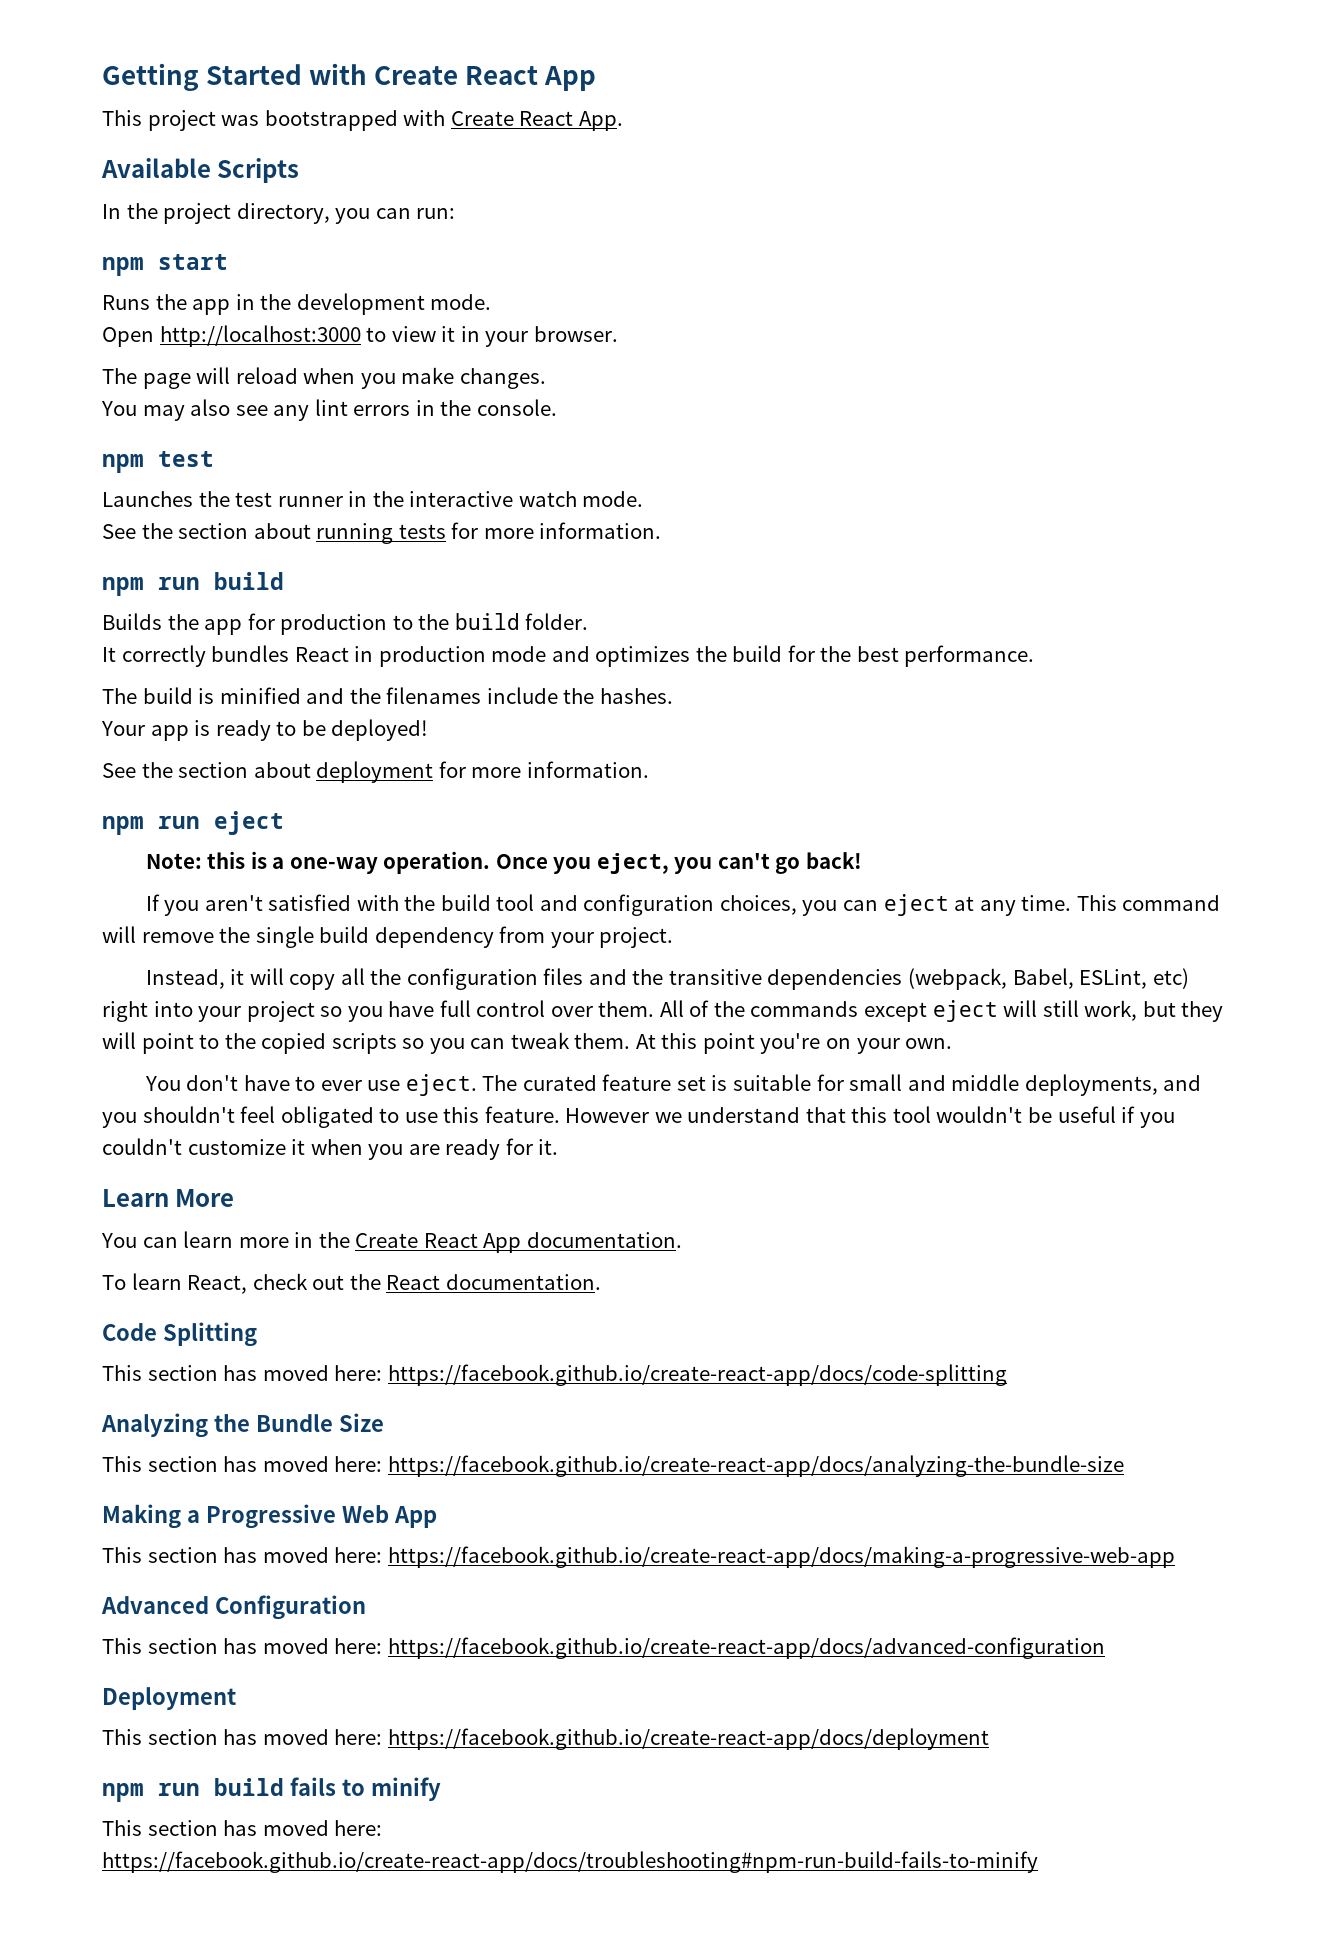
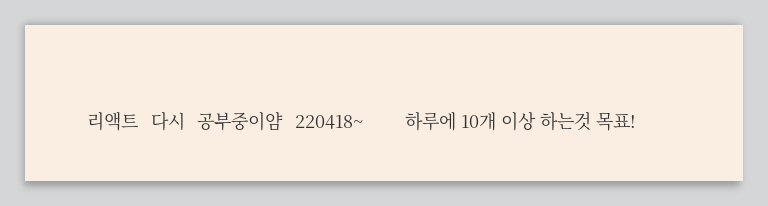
[102,63,597,91] [102,110,623,131] [101,158,300,183] [102,203,456,224] [102,254,228,276] [102,293,492,315] [102,325,618,347] [102,367,546,389] [101,399,557,421] [102,451,214,473] [102,491,644,507] [102,522,662,544] [102,572,284,596] [102,613,589,635] [102,645,1035,667] [102,687,673,704] [101,719,429,741] [102,761,649,783] [102,811,284,835] [145,851,862,874] [145,894,1221,916] [102,926,674,948] [145,968,1189,990] [102,1000,1224,1022] [102,1032,953,1054] [144,1074,1202,1096] [102,1106,1175,1128] [102,1138,559,1160] [102,1189,235,1207] [101,1231,682,1253] [102,1273,601,1294] [102,1322,257,1347] [102,1364,1007,1386] [101,1413,384,1438] [102,1455,1124,1477] [102,1504,437,1529] [102,1546,1175,1568] [101,1595,366,1620] [102,1637,1105,1659] [102,1687,236,1710] [102,1728,989,1750] [102,1777,441,1802] [102,1820,383,1836] [102,1851,1038,1873] Getting Started with Create React App // This project was bootstrapped with Create React App. // Available Scripts // In the project directory, you can run: // npm start // Runs the app in the development mode. // Open http://localhost:3000 to view it in your browser. // The page will reload when you make changes. // You may also see any lint errors in the console. // npm test // Launches the test runner in the interactive watch mode. // See the section about running tests for more information. // npm run build // Builds the app for production to the build folder. // It correctly bundles React in production mode and optimizes the build for the best performance. // The build is minified and the filenames include the hashes. // Your app is ready to be deployed! // See the section about deployment for more information. // npm run eject // Note: this is a one-way operation. Once you eject, you can't go back! // If you aren't satisfied with the build tool and configuration choices, you can eject at any time. This command will remove the single build dependency from your project. // Instead, it will copy all the configuration files and the transitive dependencies (webpack, Babel, ESLint, etc) right into your project so you have full control over them. All of the commands except eject will still work, but they will point to the copied scripts so you can tweak them. At this point you're on your own. // You don't have to ever use eject. The curated feature set is suitable for small and middle deployments, and you shouldn't feel obligated to use this feature. However we understand that this tool wouldn't be useful if you couldn't customize it when you are ready for it. // Learn More // You can learn more in the Create React App documentation. // To learn React, check out the React documentation. // Code Splitting // This section has moved here: https://facebook.github.io/create-react-app/docs/code-splitting // Analyzing the Bundle Size // This section has moved here: https://facebook.github.io/create-react-app/docs/analyzing-the-bundle-size // Making a Progressive Web App // This section has moved here: https://facebook.github.io/create-react-app/docs/making-a-progressive-web-app // Advanced Configuration // This section has moved here: https://facebook.github.io/create-react-app/docs/advanced-configuration // Deployment // This section has moved here: https://facebook.github.io/create-react-app/docs/deployment // npm run build fails to minify // This section has moved here: https://facebook.github.io/create-react-app/docs/troubleshooting#npm-run-build-fails-to-minify -> [87,111,636,131] 리액트 다시 공부중이얌 220418~ 하루에 10개 이상 하는것 목표!

